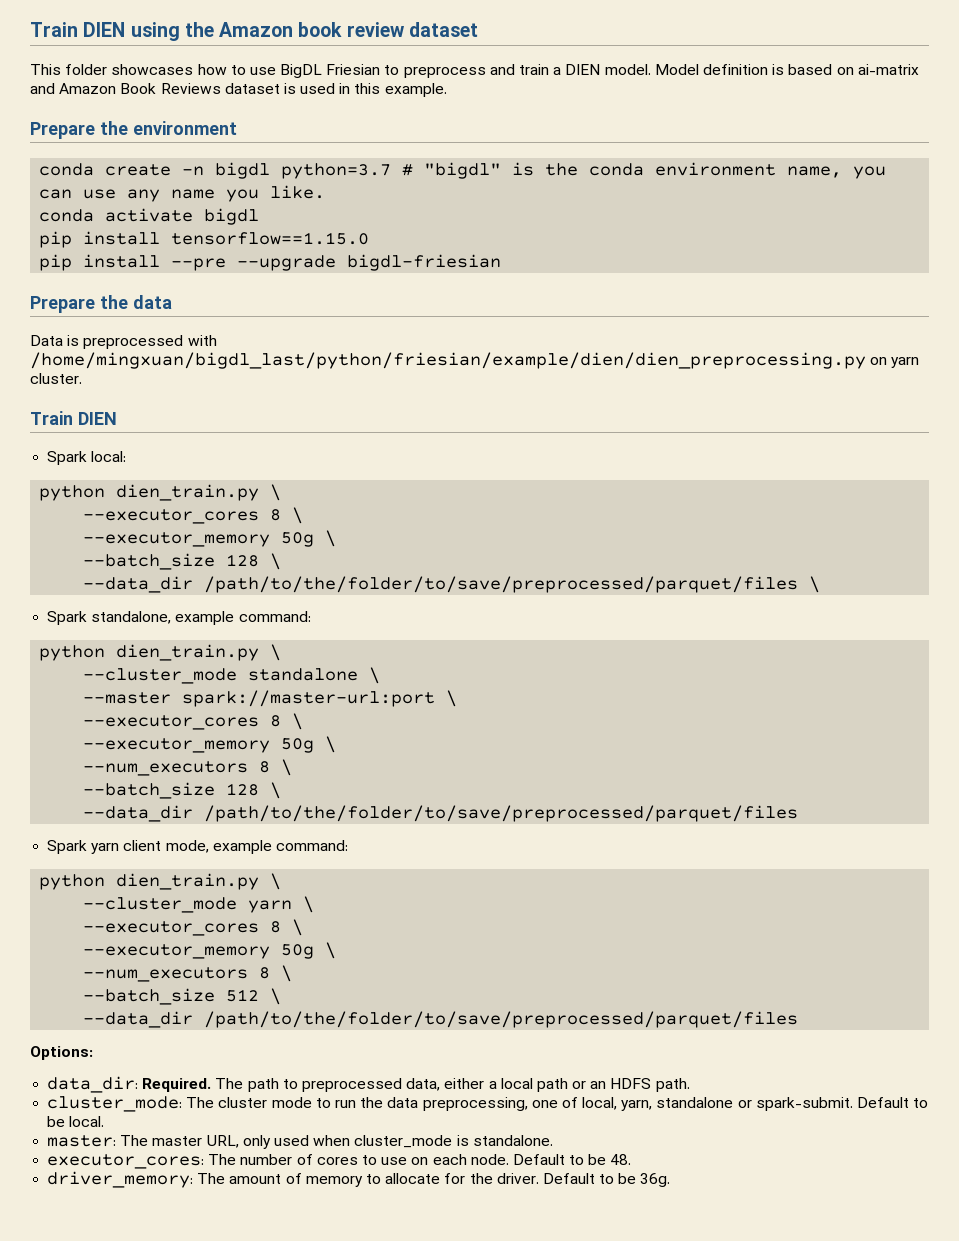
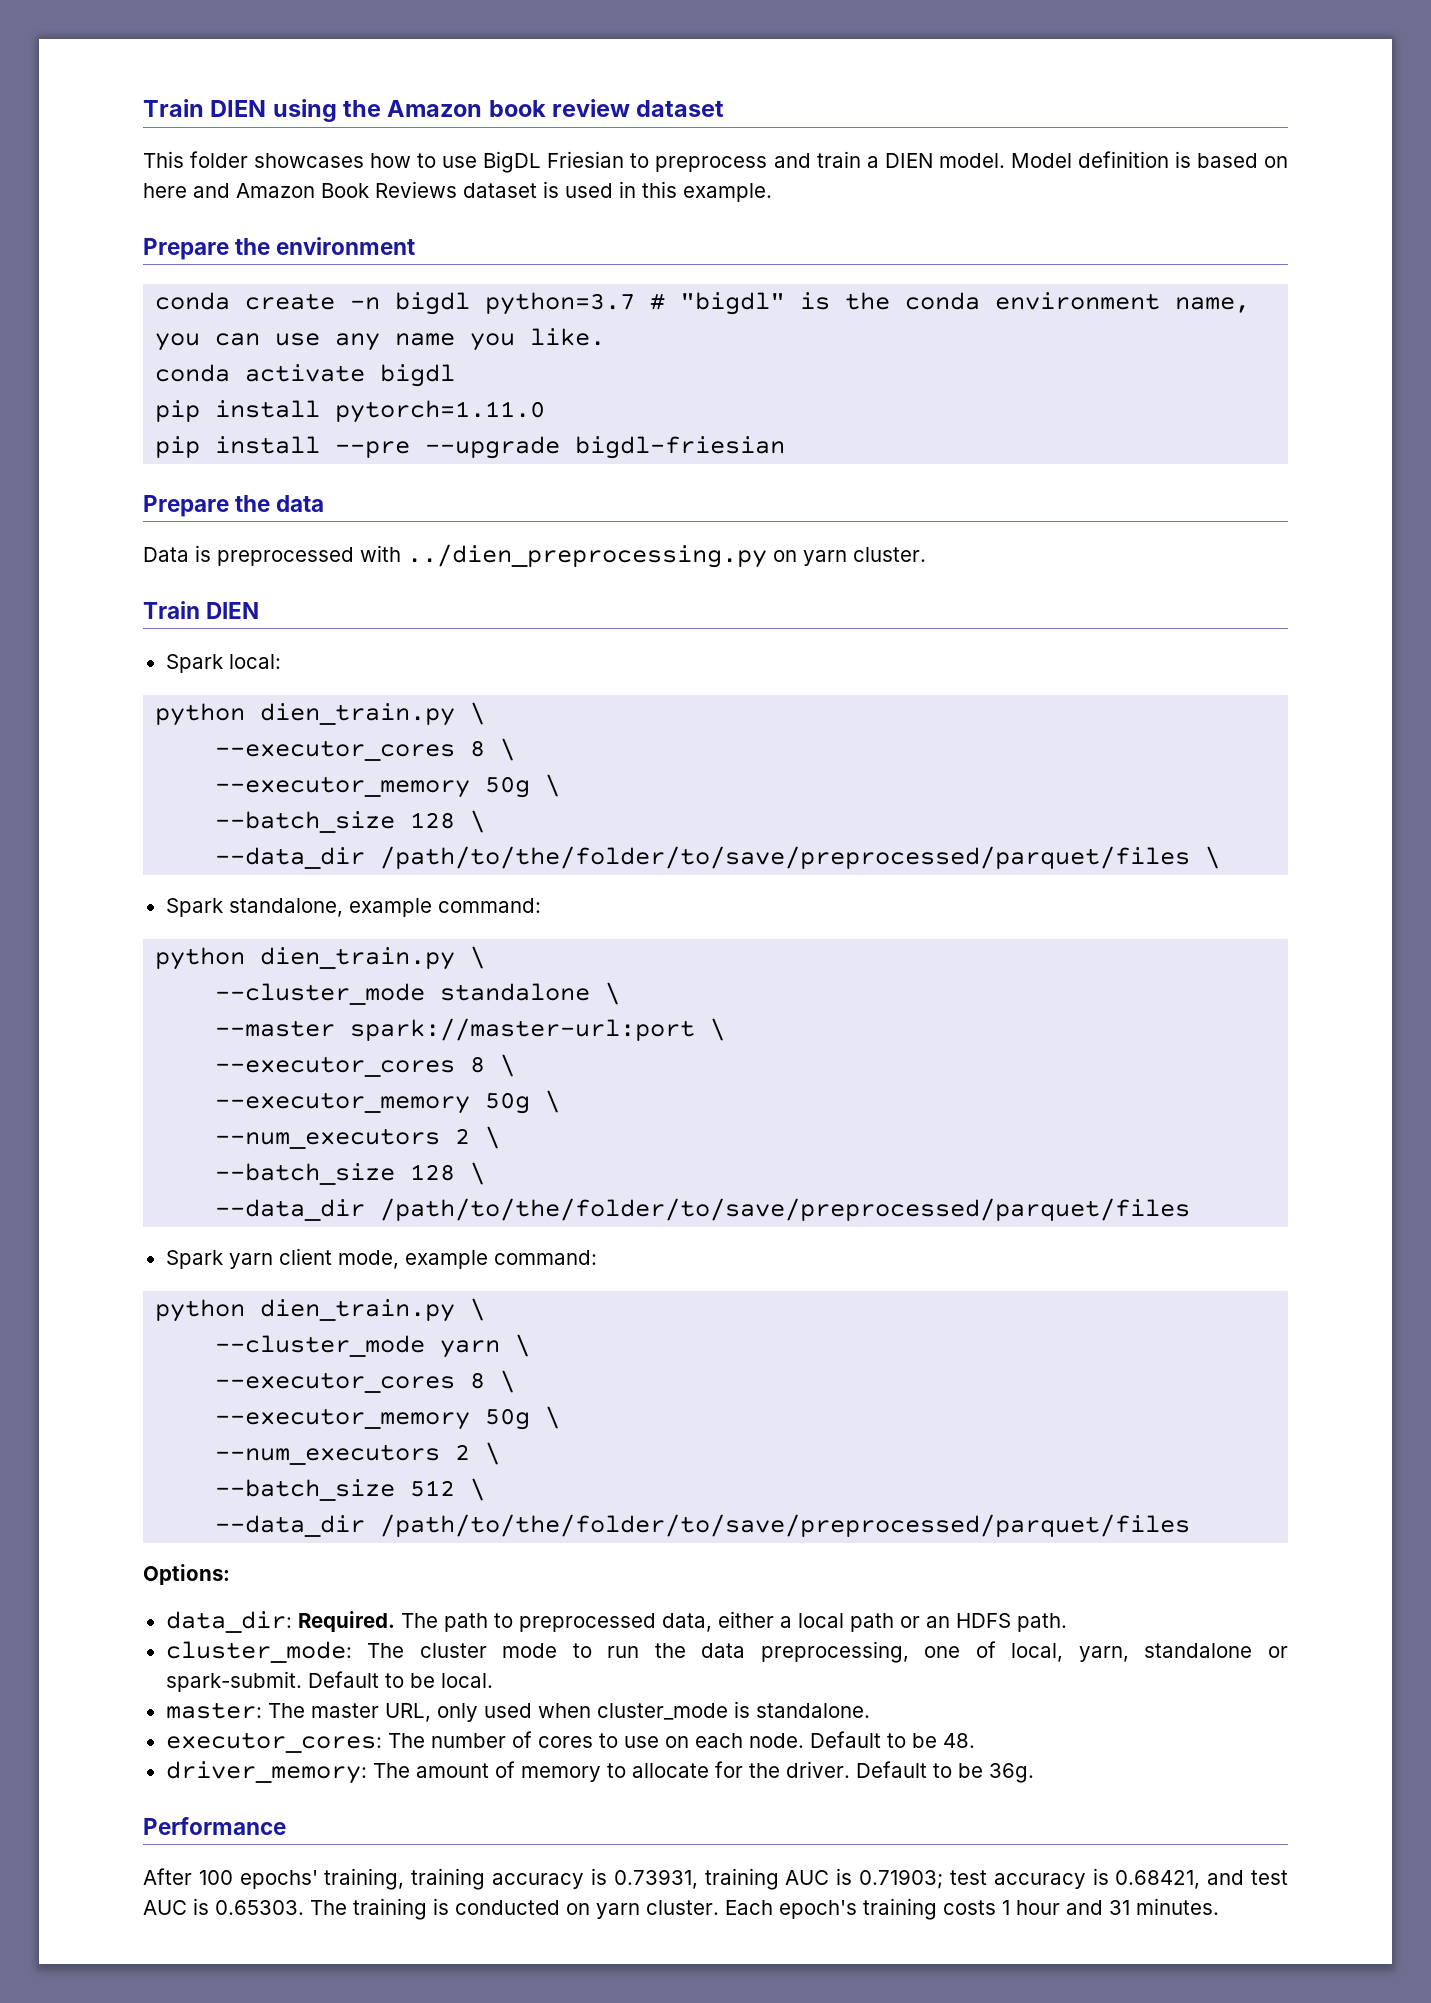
[857,64,919,75] ai-matrix -> [143,183,187,198] here
[171,232,370,245] tensorflow==1.15.0 -> [335,400,546,423] pytorch=1.11.0
[30,352,866,369] /home/mingxuan/bigdl_last/python/friesian/example/dien/dien_preprocessing.py -> [407,544,767,568] ../dien_preprocessing.py
[259,761,271,773] 8 -> [455,1128,471,1144] 2
[259,967,271,979] 8 -> [455,1444,471,1460] 2
(671, 1180) none -> [143,1817,286,1835] [143,1868,1289,1890] [143,1898,1219,1920] // Performance // After 100 epochs' training, training accuracy is 0.73931, training AUC is 0.71903; test accuracy is 0.68421, and test AUC is 0.65303. The training is conducted on yarn cluster. Each epoch's training costs 1 hour and 31 minutes.

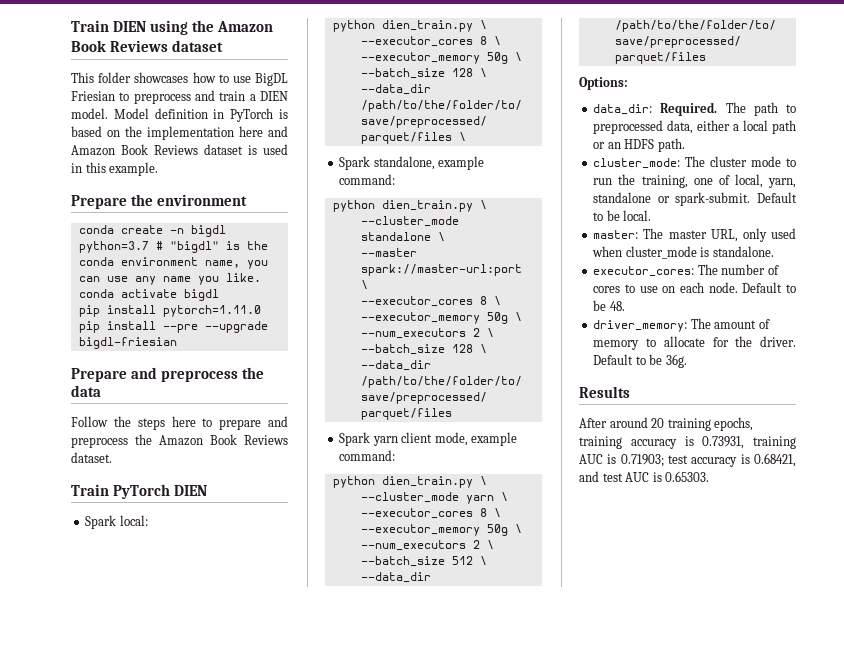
[488,99,631,117] book review -> [71,40,169,52] Book Reviews
(1169, 159) none -> [213,108,274,122] in PyTorch
(1288, 162) none -> [125,126,234,140] the implementation
(229, 506) none -> [130,367,238,382] and preprocess
[143,544,926,568] [143,601,200,619] Data is preprocessed with ../dien_preprocessing.py on yarn cluster. // Train -> [71,416,288,430] [71,434,288,448] [71,452,112,463] [71,484,170,499] Follow the steps here to prepare and preprocess the Amazon Book Reviews dataset. // Train PyTorch
[701,1641,909,1663] data preprocessing, -> [641,175,688,188] training,
[143,1817,286,1835] Performance -> [579,386,630,398] Results
[198,1868,405,1890] 100 epochs' training, -> [609,417,754,431] around 20 training epochs,
[310,1898,1219,1920] The training is conducted on yarn cluster. Each epoch's training costs 1 hour and 31 minutes. -> (710, 476) none

